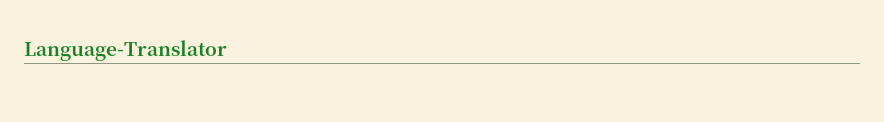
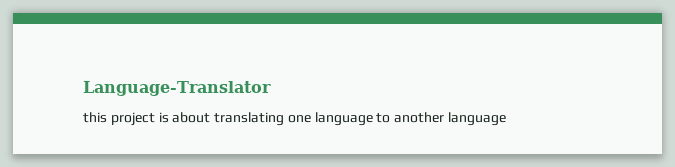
(227, 50) none -> [83,112,507,126] // this project is about translating one language to another language

